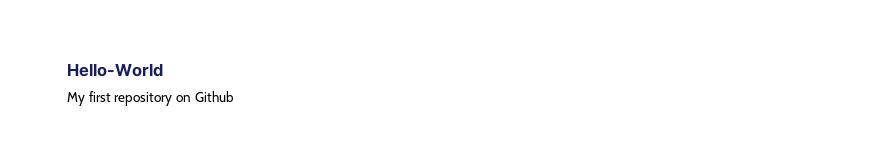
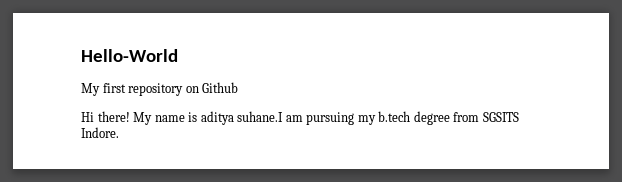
(234, 96) none -> [81,111,519,125] [81,127,119,138] // Hi there! My name is aditya suhane.I am pursuing my b.tech degree from SGSITS Indore.

